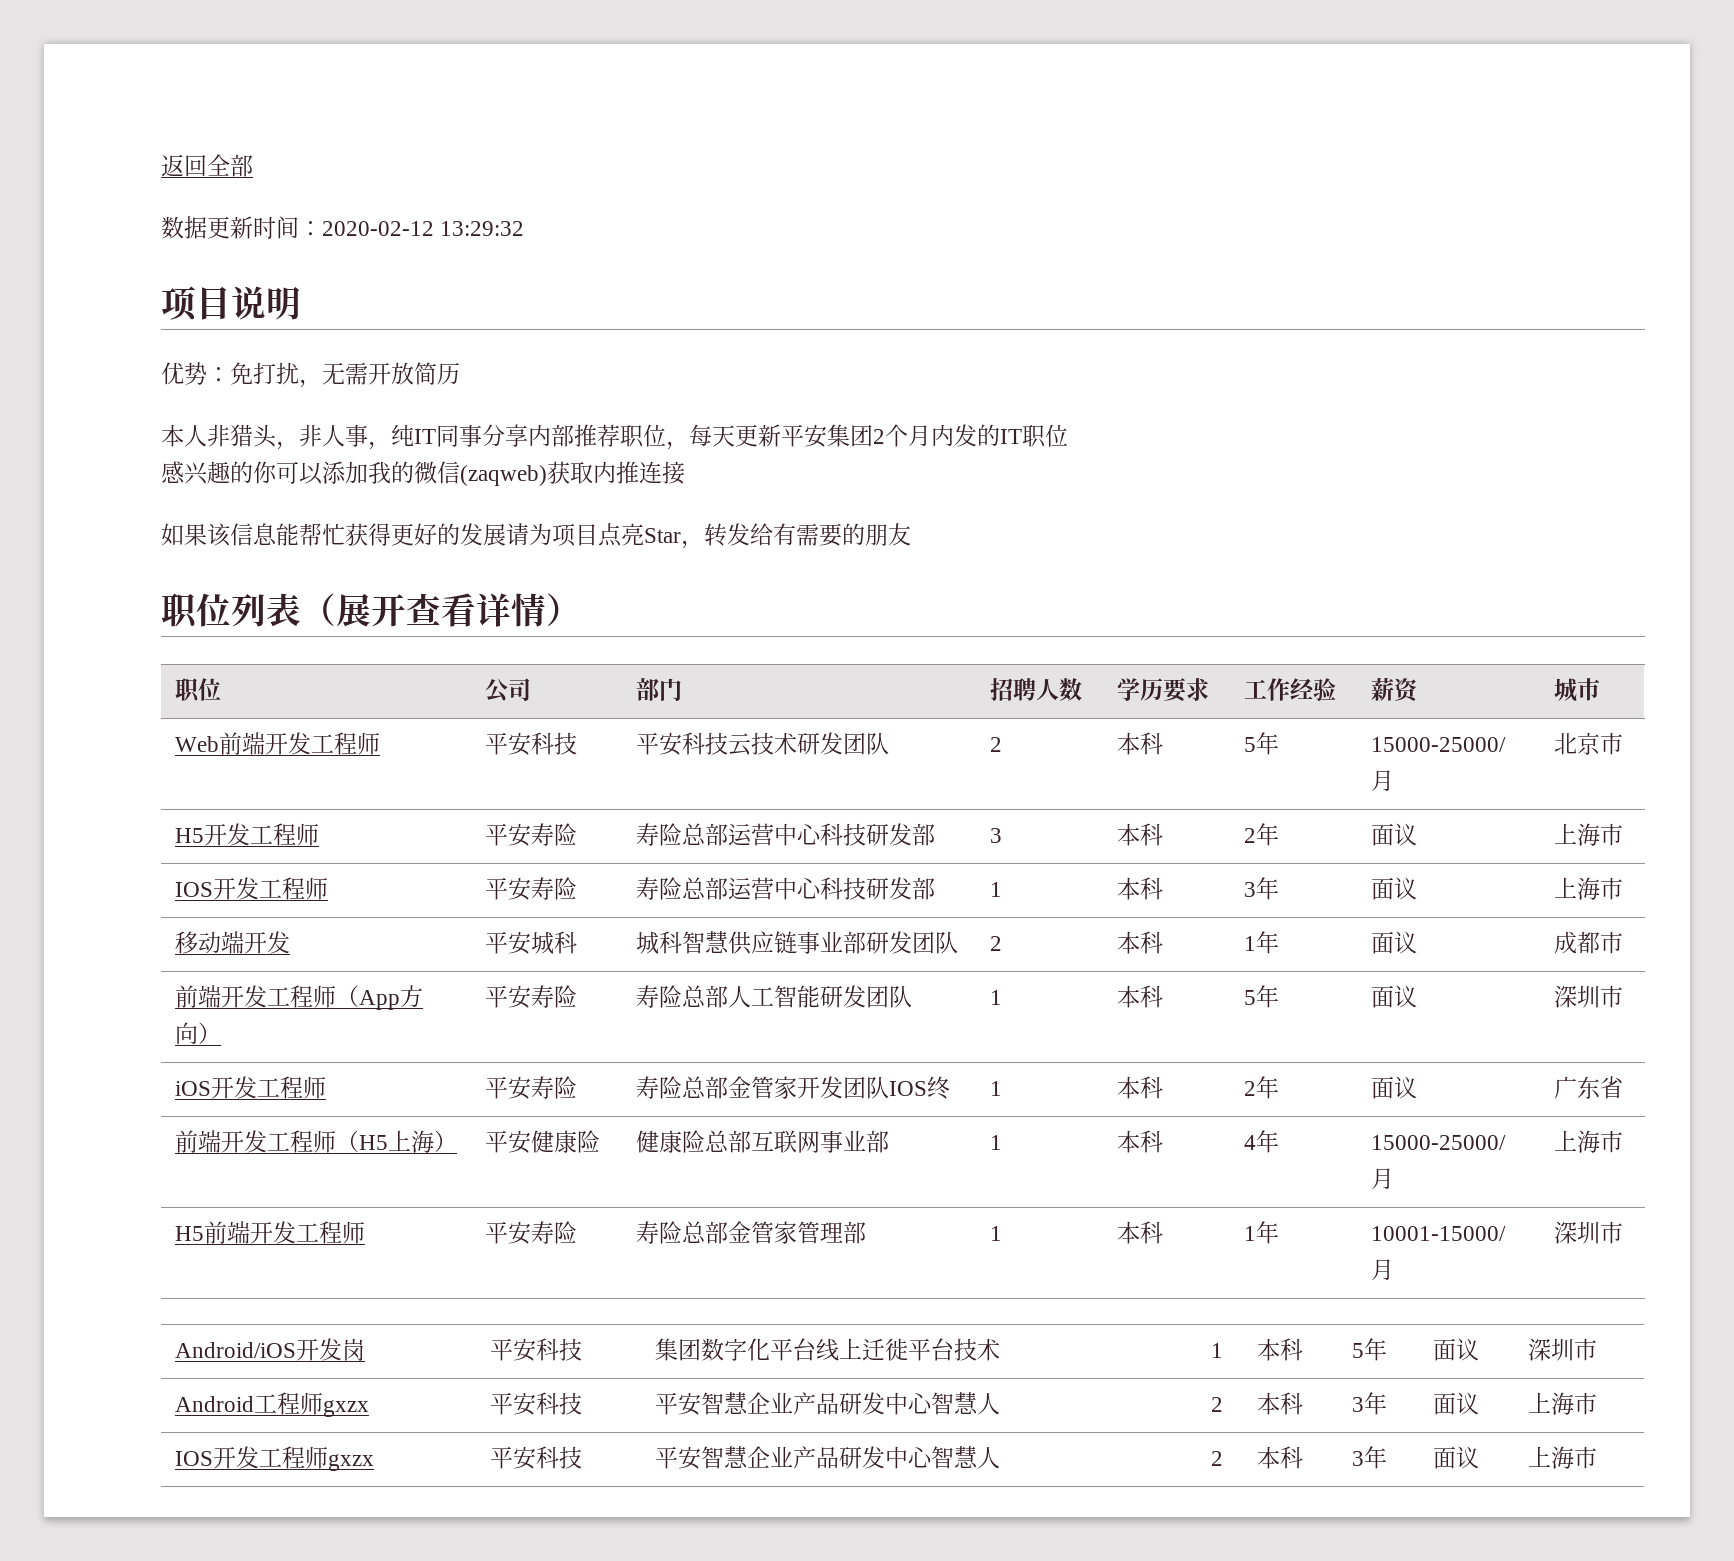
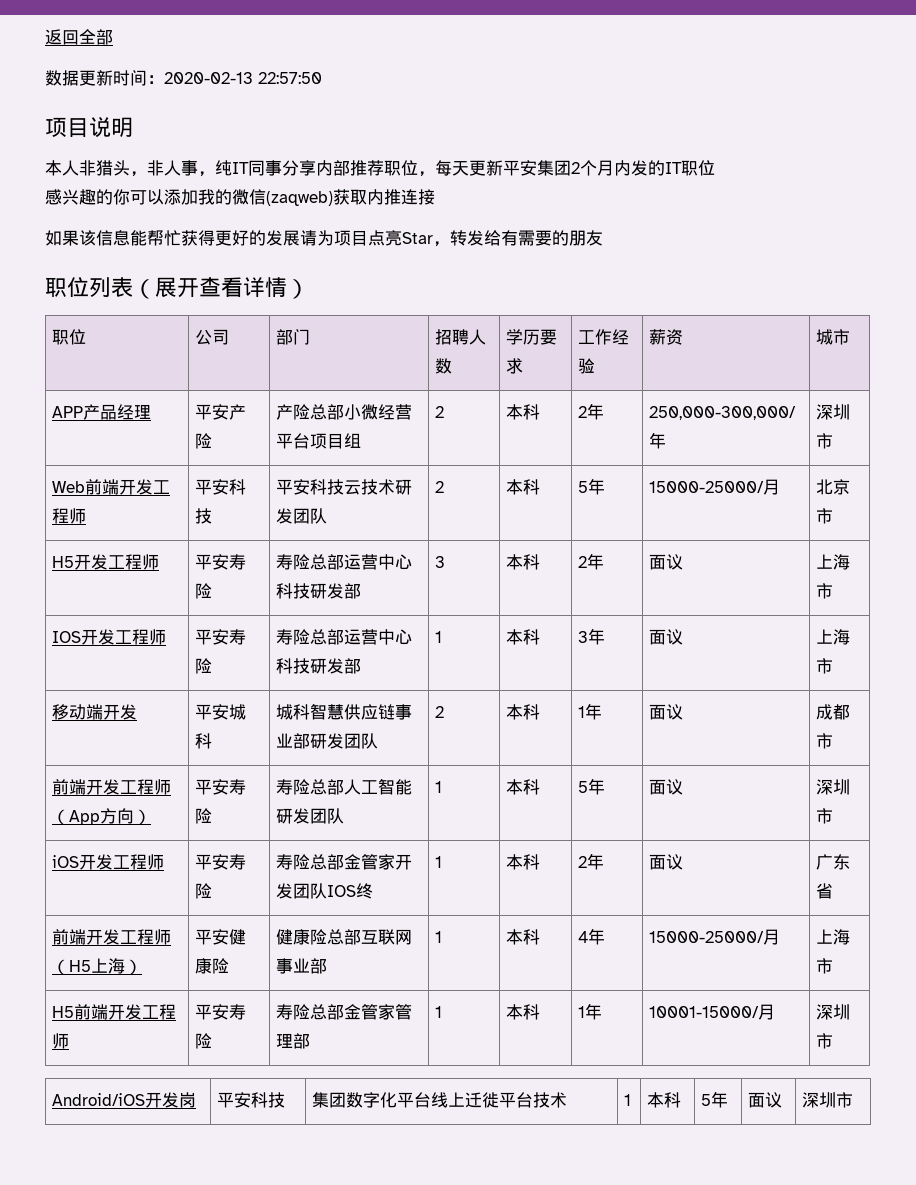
[322,221,525,236] 2020-02-12 13:29:32 -> [164,72,322,84] 2020-02-13 22:57:50
[161,362,460,388] // 优势：免打扰，无需开放简历 -> (133, 127) none
(1600, 689) none -> [52,404,152,420] [195,404,247,420] [195,433,213,449] [276,404,413,420] [276,433,362,449] [435,406,445,418] [506,404,541,420] [578,403,605,420] [649,406,797,420] [649,432,667,449] [816,404,851,420] [816,433,834,449] // APP产品经理 | 平安产险 | 产险总部小微经营平台项目组 | 2 | 本科 | 2年 | 250,000-300,000/年 | 深圳市
[174,1392,369,1417] [489,1392,582,1416] [654,1392,1000,1416] [1210,1397,1223,1412] [1256,1392,1303,1415] [1351,1392,1387,1415] [1432,1392,1479,1415] [1527,1392,1597,1415] [174,1446,374,1471] [489,1446,582,1470] [654,1446,1000,1470] [1210,1451,1223,1466] [1256,1446,1303,1469] [1351,1446,1387,1469] [1432,1446,1479,1469] [1527,1446,1597,1469] // Android工程师gxzx | 平安科技 | 平安智慧企业产品研发中心智慧人 | 2 | 本科 | 3年 | 面议 | 上海市 // IOS开发工程师gxzx | 平安科技 | 平安智慧企业产品研发中心智慧人 | 2 | 本科 | 3年 | 面议 | 上海市 -> (854, 1100) none

